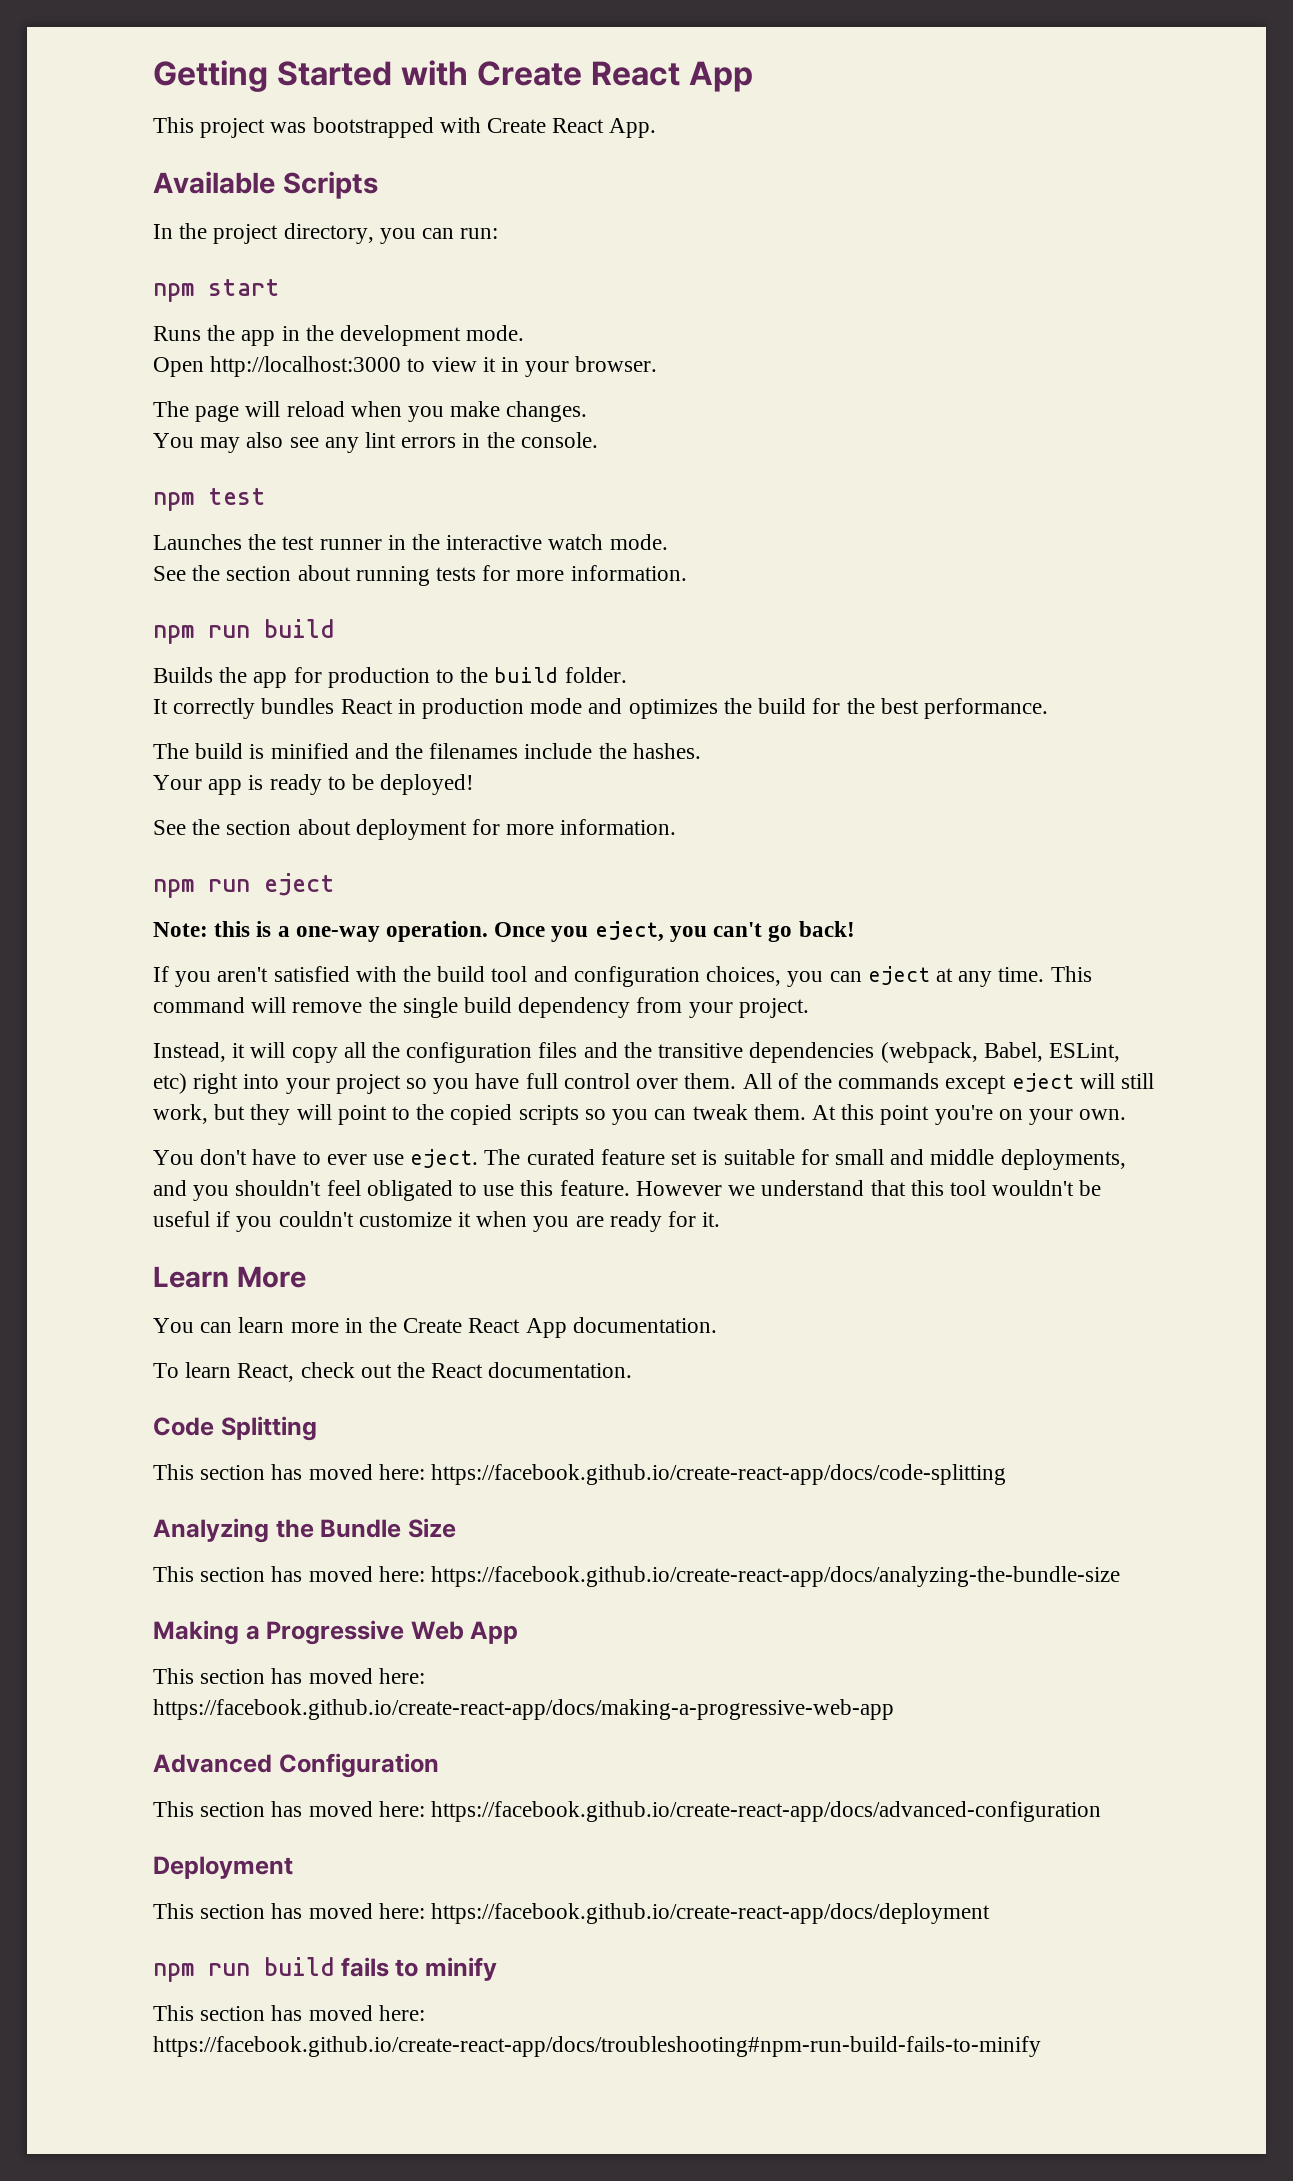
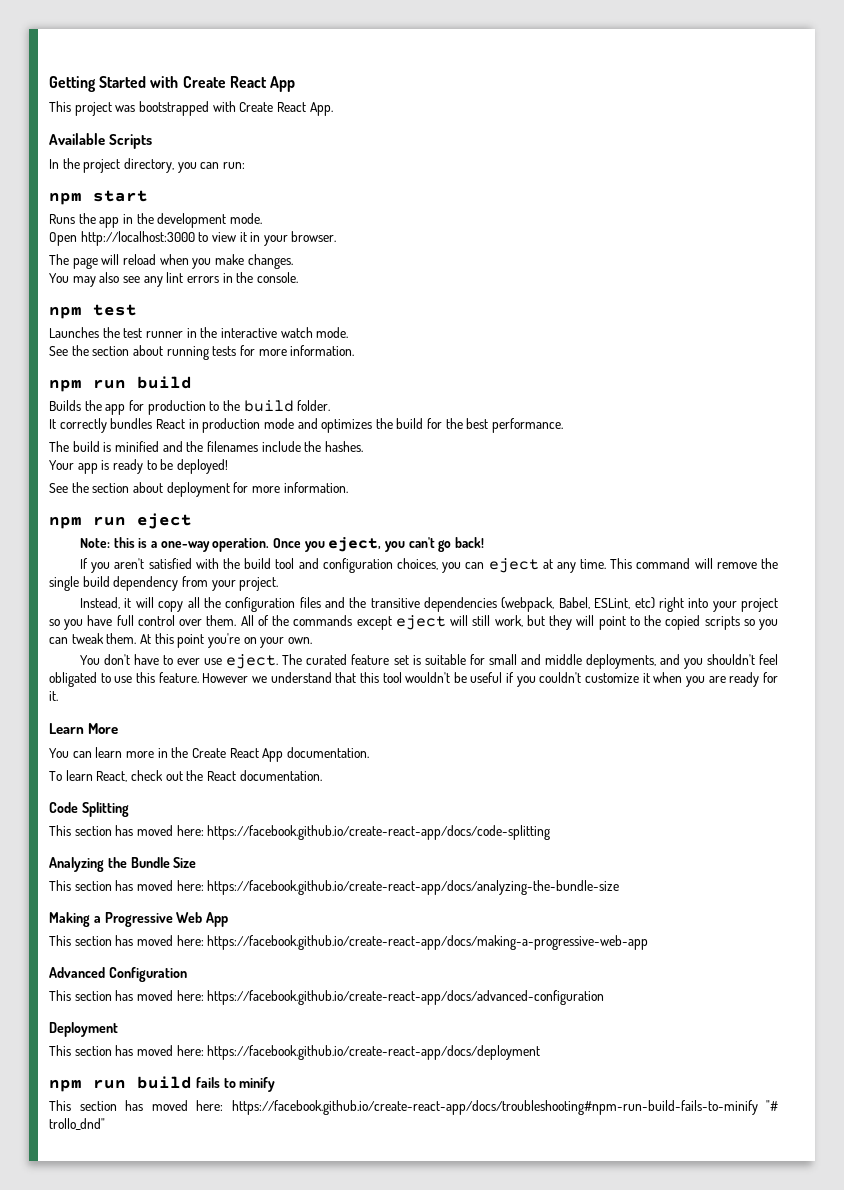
(1041, 2046) none -> [766,1100,779,1111] [49,1118,105,1130] "# trollo_dnd"

